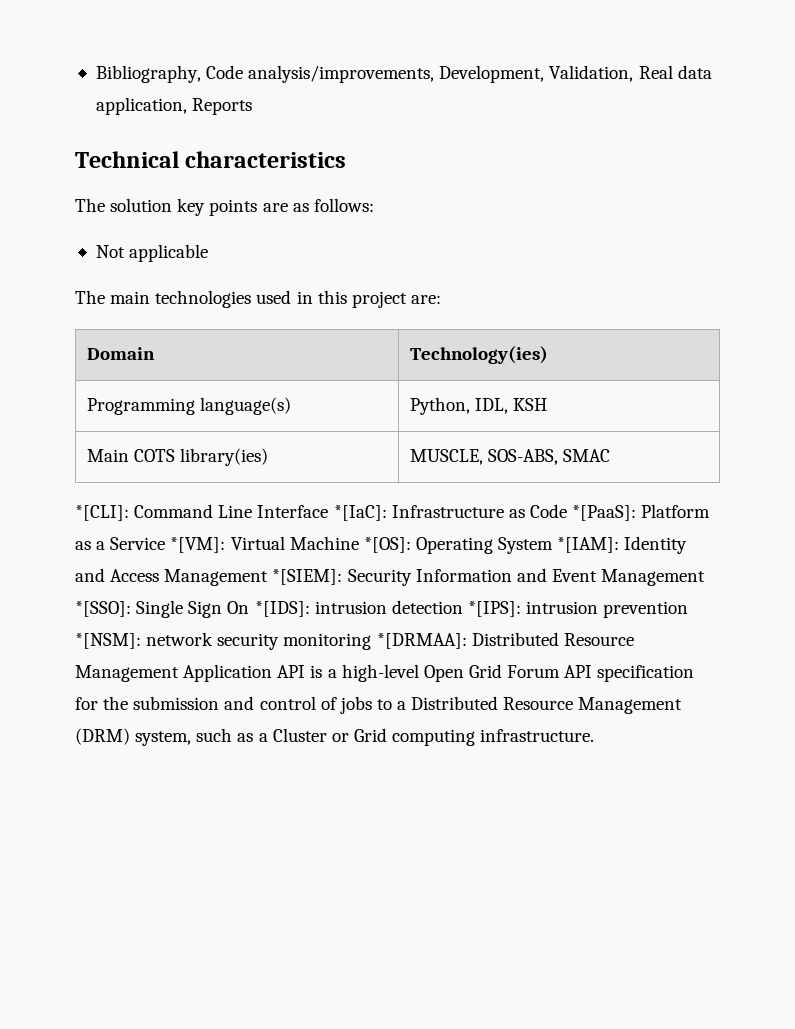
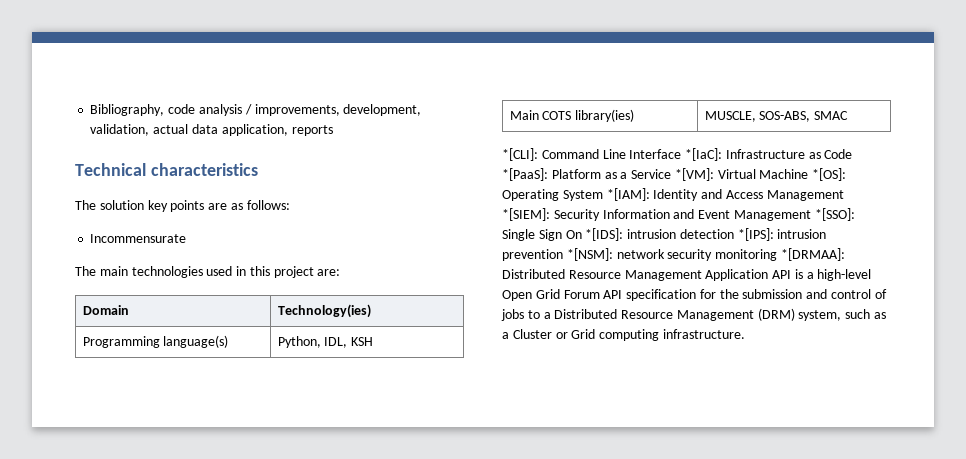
[206,65,673,83] Code analysis/improvements, Development, Validation, Real -> [168,104,422,116] [90,124,189,136] code analysis / improvements, development, validation, actual
[192,98,253,115] Reports -> [291,125,333,136] reports
[95,244,209,262] Not applicable -> [90,234,187,243] Incommensurate

